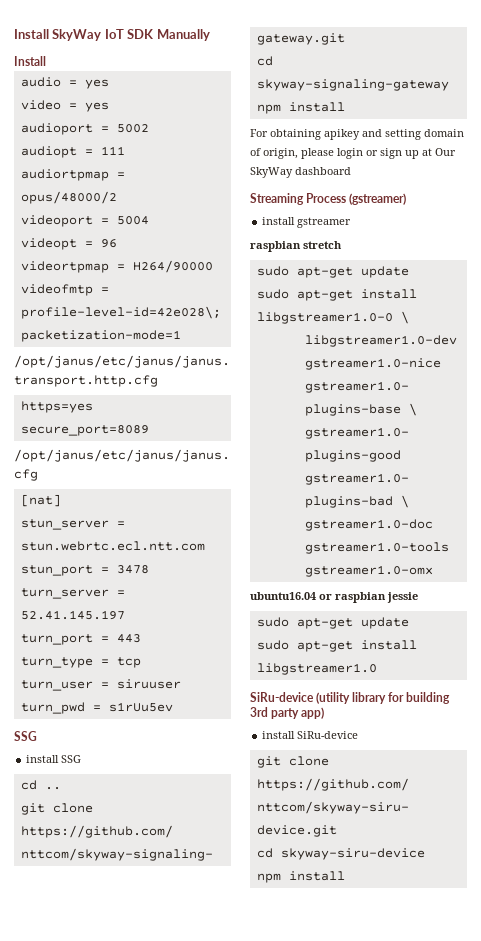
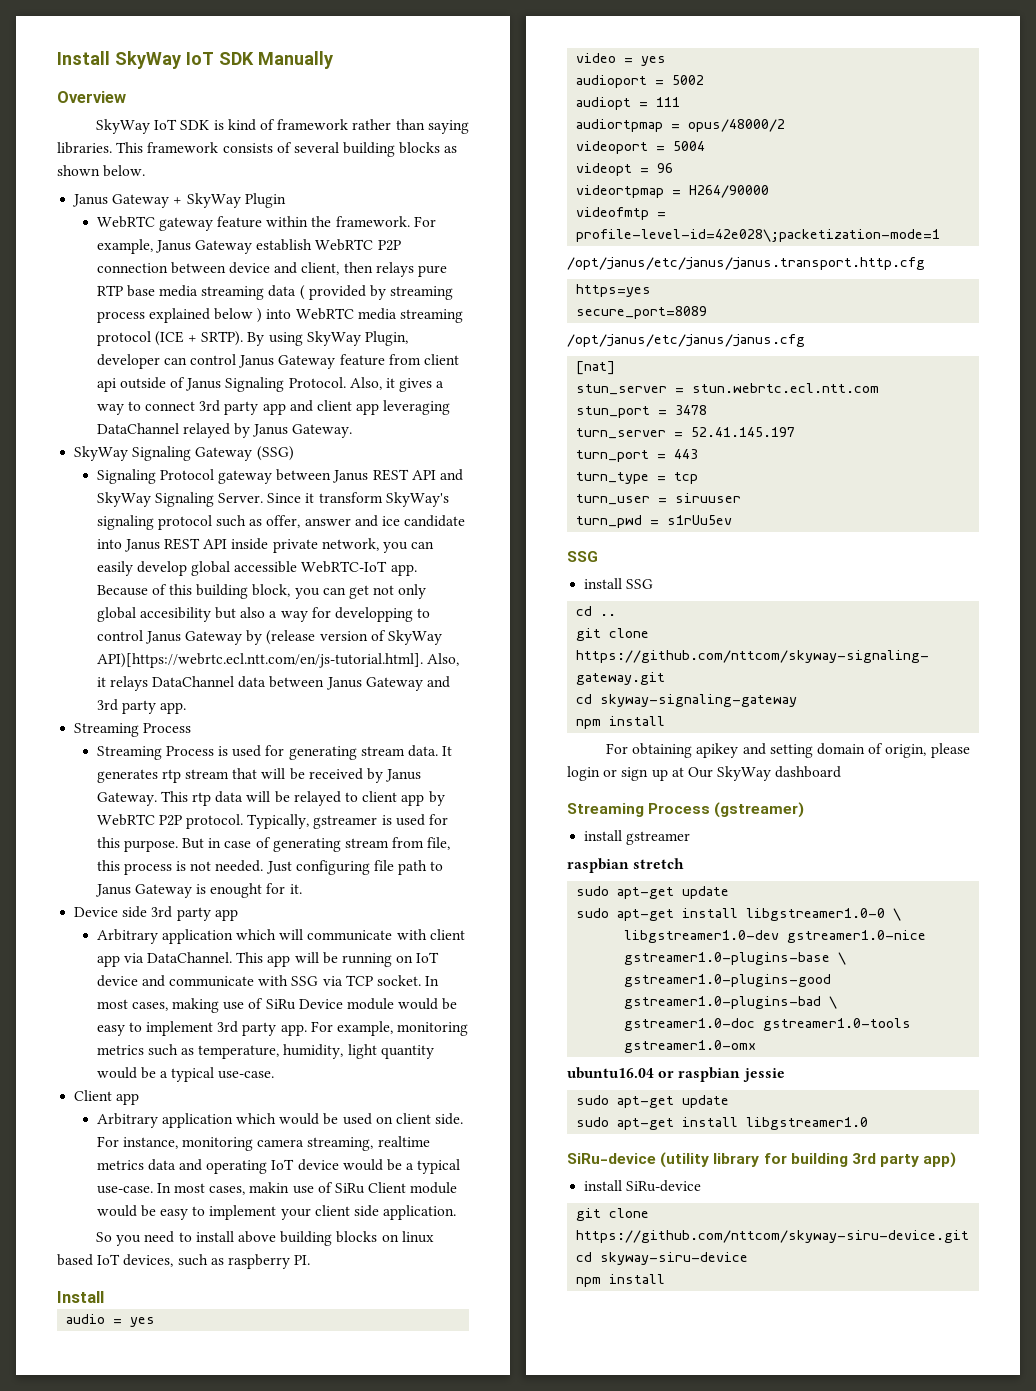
(210, 35) none -> [57,91,126,103] [96,119,469,134] [57,142,458,157] [57,165,146,177] [72,193,286,208] [96,216,436,231] [96,239,401,254] [96,262,448,277] [96,285,454,300] [96,308,464,323] [96,331,409,346] [96,354,460,369] [96,377,445,392] [96,400,451,415] [96,423,353,438] [74,446,294,461] [96,469,464,484] [96,492,449,507] [96,515,466,530] [96,538,435,553] [96,561,417,576] [96,584,427,599] [96,607,431,622] [96,630,443,645] [96,653,459,668] [96,676,451,691] [96,699,187,714] [74,723,192,737] [96,745,453,760] [96,768,422,783] [96,791,445,806] [96,814,449,829] [96,837,451,852] [96,860,444,875] [94,883,302,898] [74,906,238,921] [96,929,465,944] [96,952,440,967] [96,975,440,987] [96,998,458,1013] [96,1021,469,1036] [96,1044,434,1059] [96,1067,275,1082] [74,1090,140,1105] [96,1113,464,1128] [96,1136,430,1151] [96,1159,461,1174] [96,1182,458,1195] [96,1205,457,1220] [96,1231,434,1246] [57,1254,311,1269] // Overview // SkyWay IoT SDK is kind of framework rather than saying libraries. This framework consists of several building blocks as shown below. // Janus Gateway + SkyWay Plugin // WebRTC gateway feature within the framework. For example, Janus Gateway establish WebRTC P2P connection between device and client, then relays pure RTP base media streaming data ( provided by streaming process explained below ) into WebRTC media streaming protocol (ICE + SRTP). By using SkyWay Plugin, developer can control Janus Gateway feature from client api outside of Janus Signaling Protocol. Also, it gives a way to connect 3rd party app and client app leveraging DataChannel relayed by Janus Gateway. // SkyWay Signaling Gateway (SSG) // Signaling Protocol gateway between Janus REST API and SkyWay Signaling Server. Since it transform SkyWay's signaling protocol such as offer, answer and ice candidate into Janus REST API inside private network, you can easily develop global accessible WebRTC-IoT app. Because of this building block, you can get not only global accesibility but also a way for developping to control Janus Gateway by (release version of SkyWay API)[https://webrtc.ecl.ntt.com/en/js-tutorial.html]. Also, it relays DataChannel data between Janus Gateway and 3rd party app. // Streaming Process // Streaming Process is used for generating stream data. It generates rtp stream that will be received by Janus Gateway. This rtp data will be relayed to client app by WebRTC P2P protocol. Typically, gstreamer is used for this purpose. But in case of generating stream from file, this process is not needed. Just configuring file path to Janus Gateway is enought for it. // Device side 3rd party app // Arbitrary application which will communicate with client app via DataChannel. This app will be running on IoT device and communicate with SSG via TCP socket. In most cases, making use of SiRu Device module would be easy to implement 3rd party app. For example, monitoring metrics such as temperature, humidity, light quantity would be a typical use-case. // Client app // Arbitrary application which would be used on client side. For instance, monitoring camera streaming, realtime metrics data and operating IoT device would be a typical use-case. In most cases, makin use of SiRu Client module would be easy to implement your client side application. // So you need to install above building blocks on linux based IoT devices, such as raspberry PI.

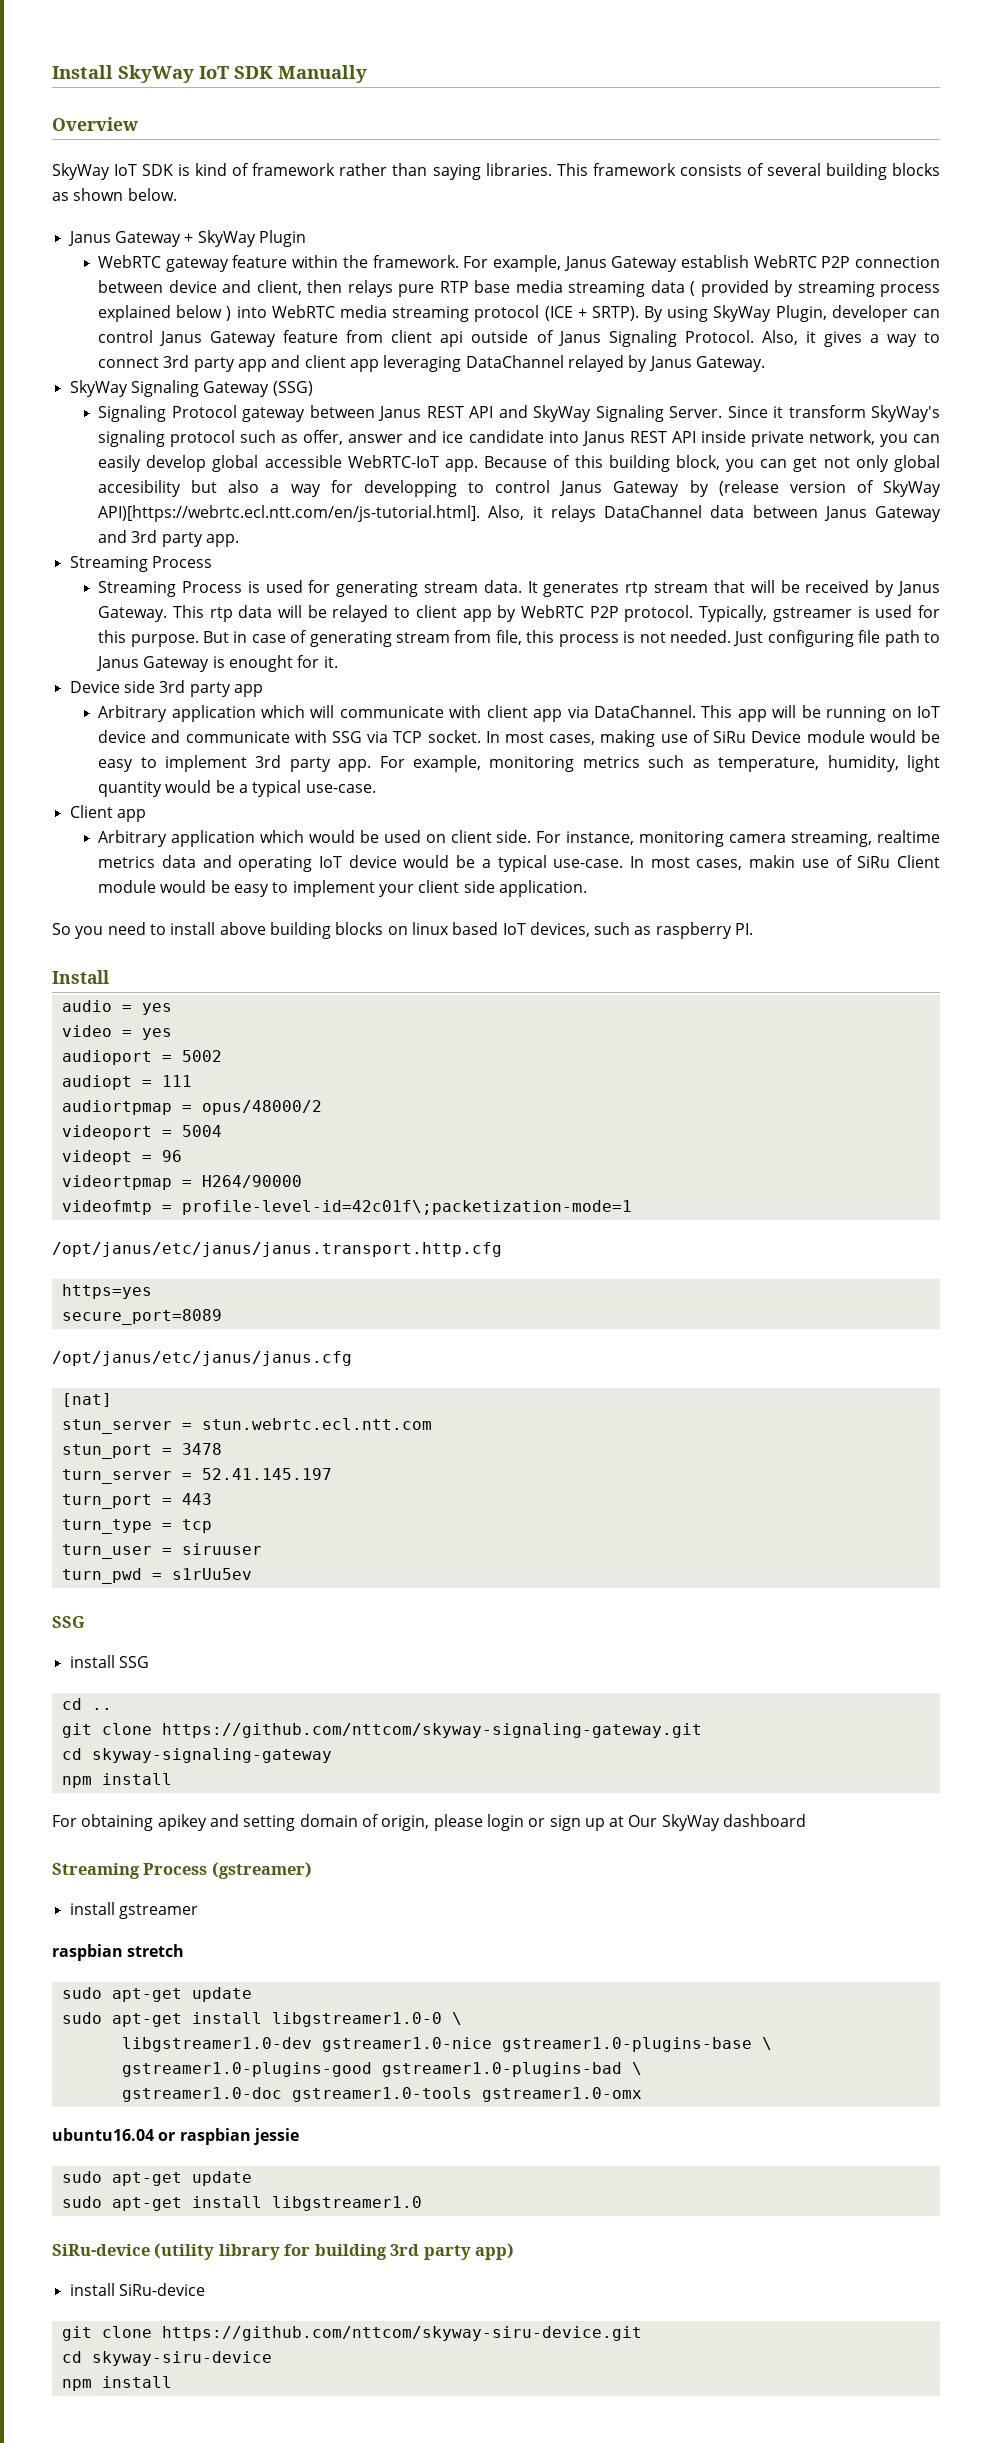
[576,229,941,242] profile-level-id=42e028\;packetization-mode=1 -> [181,1200,632,1215] profile-level-id=42c01f\;packetization-mode=1

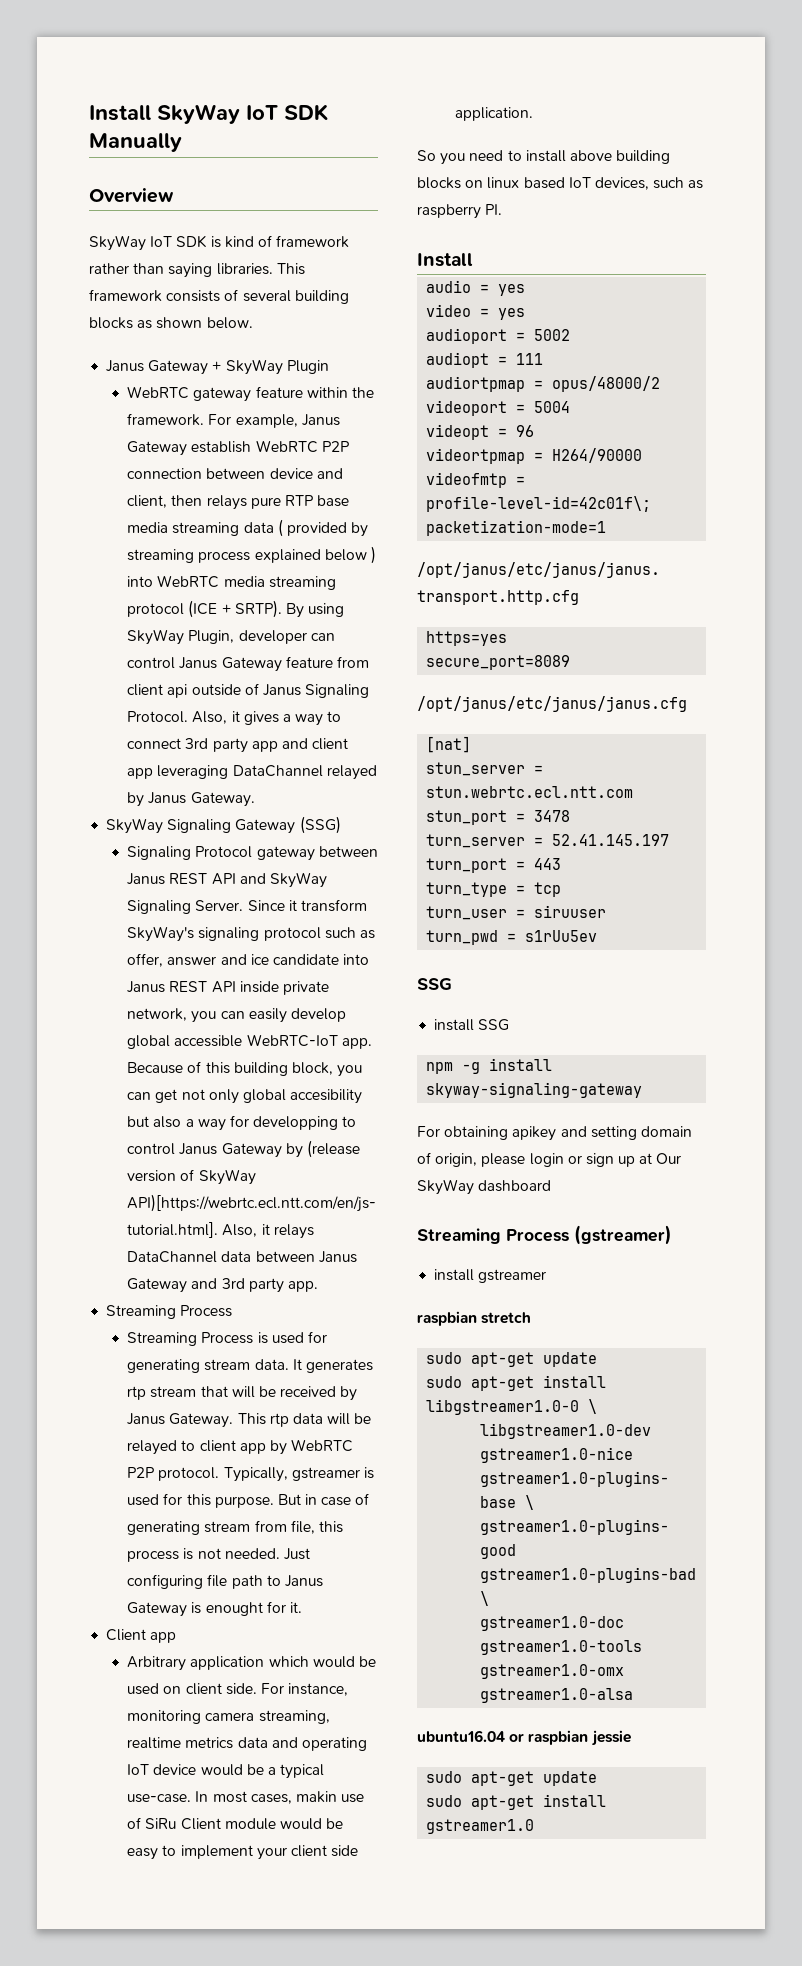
[69,680,263,697] [98,705,940,722] [98,730,941,747] [98,755,940,772] [98,780,376,797] // Device side 3rd party app // Arbitrary application which will communicate with client app via DataChannel. This app will be running on IoT device and communicate with SSG via TCP socket. In most cases, making use of SiRu Device module would be easy to implement 3rd party app. For example, monitoring metrics such as temperature, humidity, light quantity would be a typical use-case. -> (302, 1607) none
[61,1698,112,1710] [61,1723,702,1738] [61,1748,82,1760] cd .. // git clone https://github.com/nttcom/skyway-signaling-gateway.git // cd -> [426,1058,553,1074] npm -g install
[61,1773,172,1788] // npm install -> (643, 1090) none
(642, 2094) none -> [480,1688,634,1703] gstreamer1.0-alsa
[271,2196,422,2211] [52,2243,515,2260] [69,2283,205,2296] [61,2326,642,2341] [61,2351,272,2366] [61,2376,172,2391] libgstreamer1.0 // SiRu-device (utility library for building 3rd party app) // install SiRu-device // git clone https://github.com/nttcom/skyway-siru-device.git // cd skyway-siru-device // npm install -> [426,1819,535,1834] gstreamer1.0

